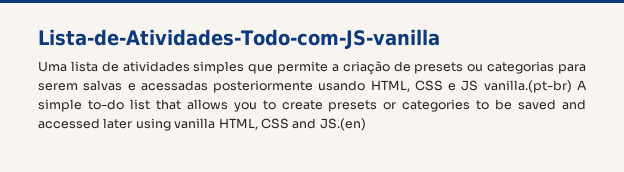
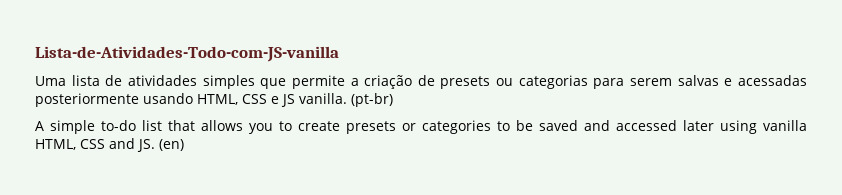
[483,80,572,93] vanilla.(pt-br) -> [299,93,393,107] vanilla. (pt-br) //
[319,118,366,131] JS.(en) -> [137,139,184,152] JS. (en)

